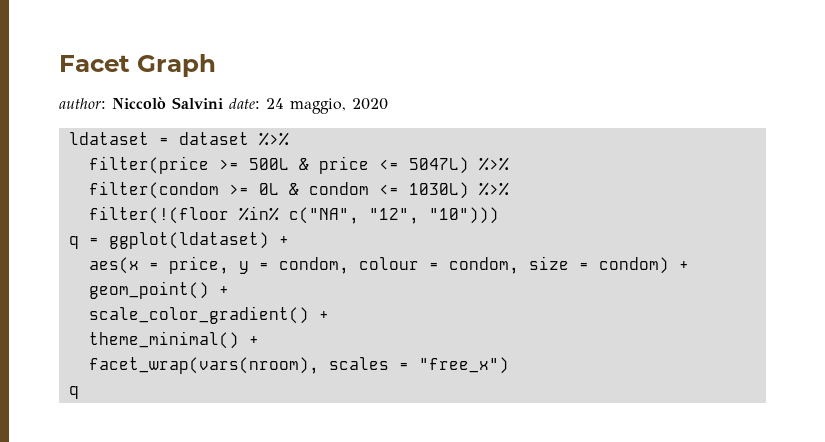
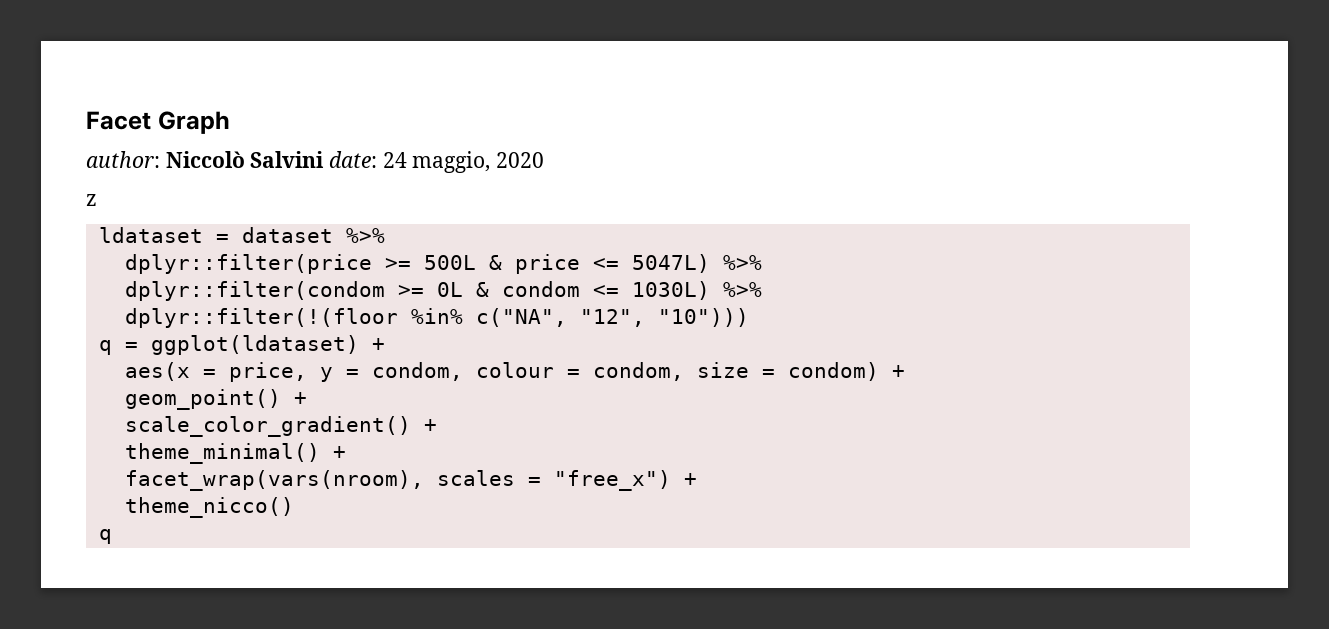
(388, 104) none -> [86,194,97,206] // z
[88,156,209,174] filter(price -> [124,254,372,274] dplyr::filter(price
[88,181,219,199] filter(condom -> [124,281,385,301] dplyr::filter(condom
[88,206,229,224] filter(!(floor -> [124,308,398,328] dplyr::filter(!(floor
(509, 365) none -> [683,473,697,486] [124,497,294,518] + // theme_nicco()

